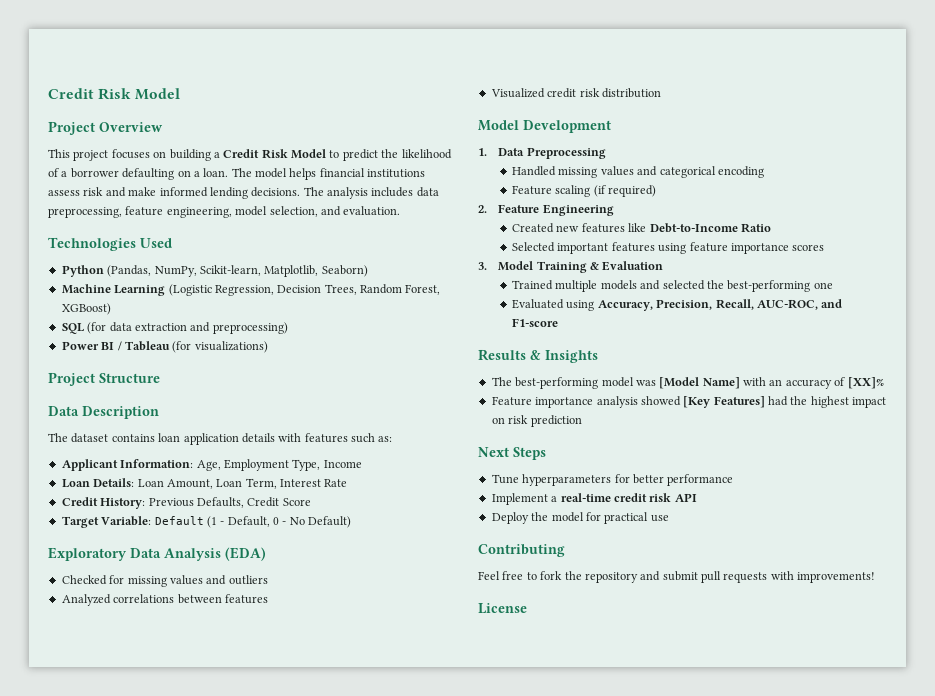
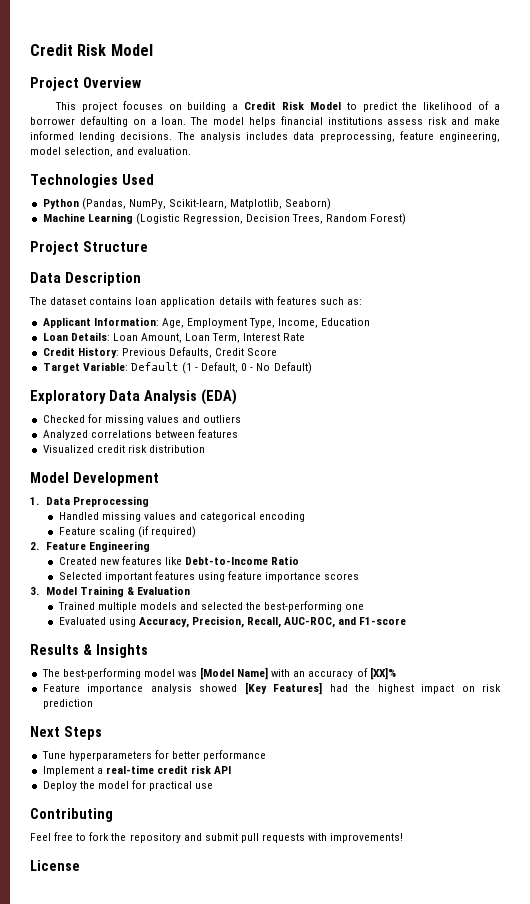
[405,284,441,295] [61,303,111,315] [61,322,288,334] [61,341,268,353] Forest, XGBoost) // SQL (for data extraction and preprocessing) // Power BI / Tableau (for visualizations) -> [370,213,407,225] Forest)
[323,460,362,468] Income -> [278,318,371,328] Income, Education

